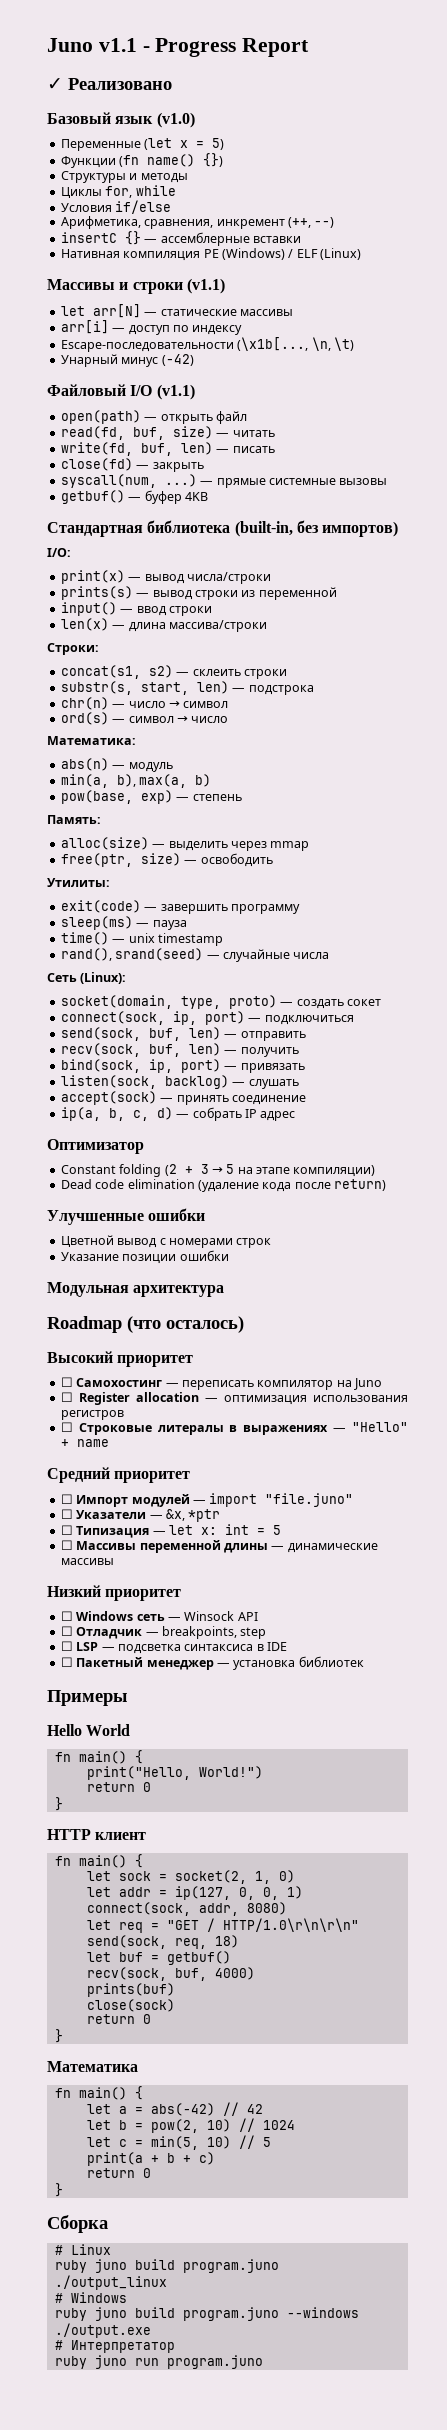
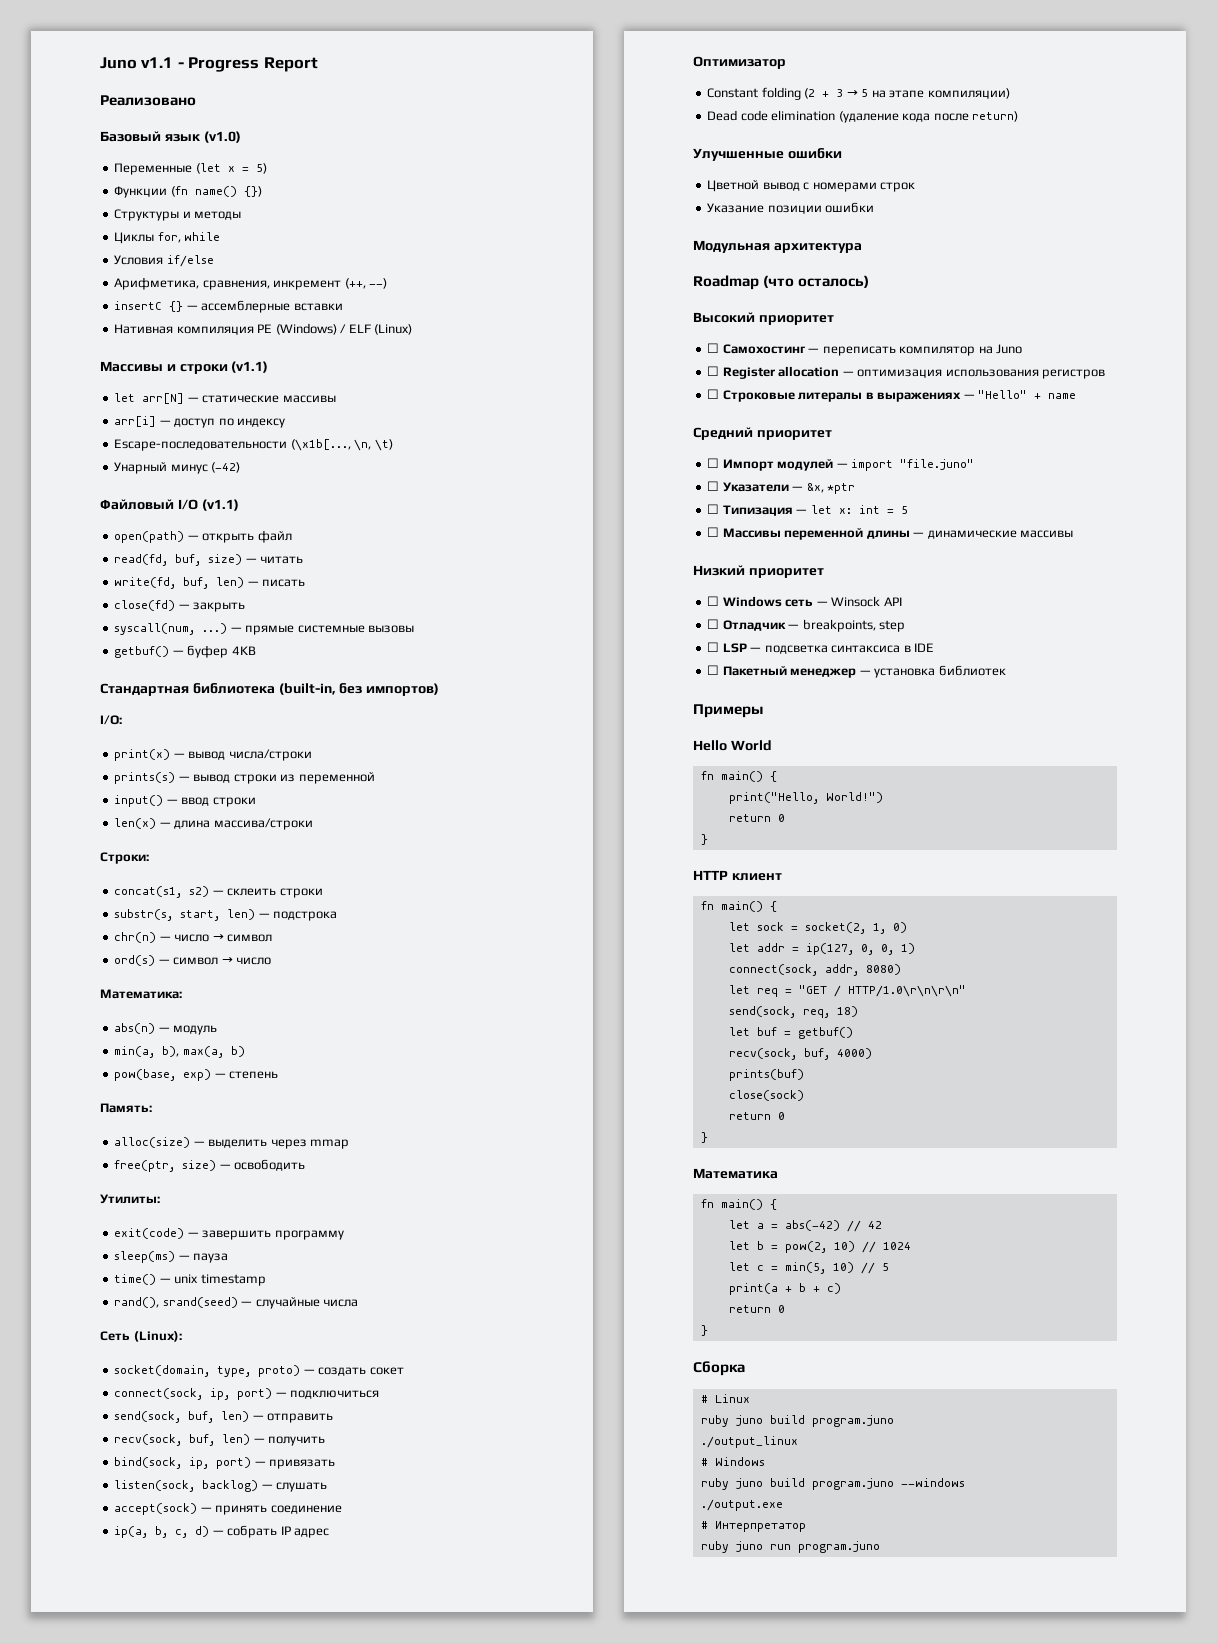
[47,78,63,90] ✓ -> (318, 64) none

